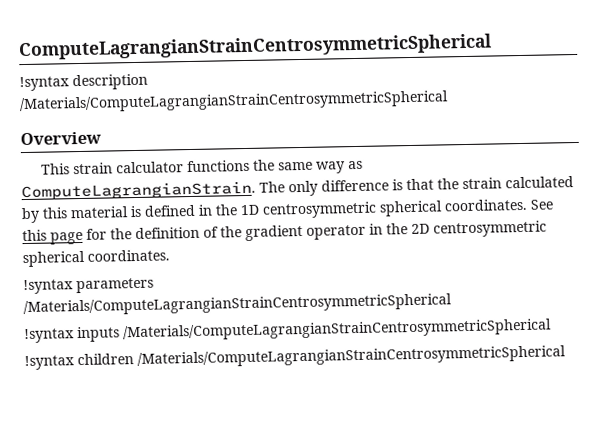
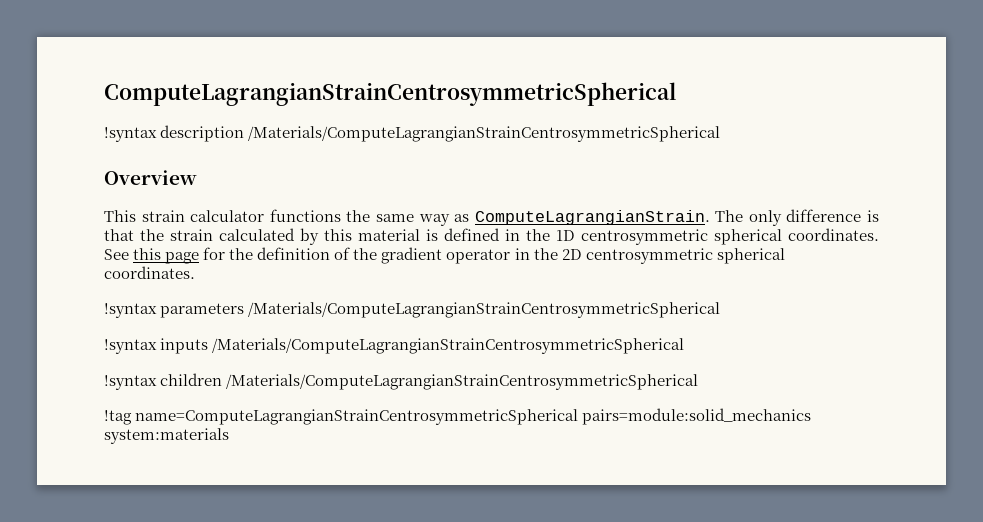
(566, 356) none -> [104,408,812,425] [104,428,229,444] // !tag name=ComputeLagrangianStrainCentrosymmetricSpherical pairs=module:solid_mechanics system:materials

